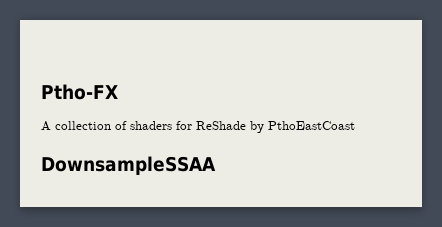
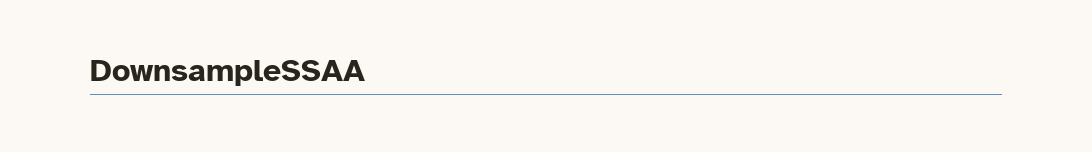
[41,84,118,100] [41,121,355,133] Ptho-FX // A collection of shaders for ReShade by PthoEastCoast // -> (90, 73) none

